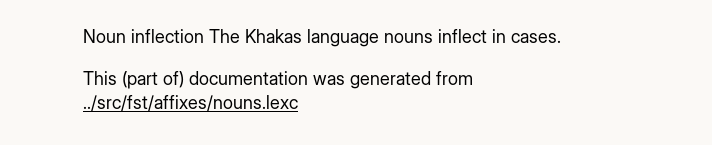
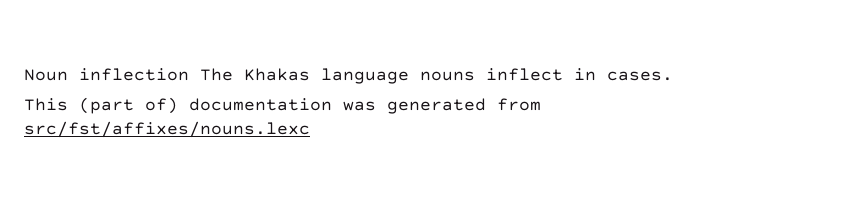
[83,95,298,111] ../src/fst/affixes/nouns.lexc -> [24,121,310,138] src/fst/affixes/nouns.lexc

